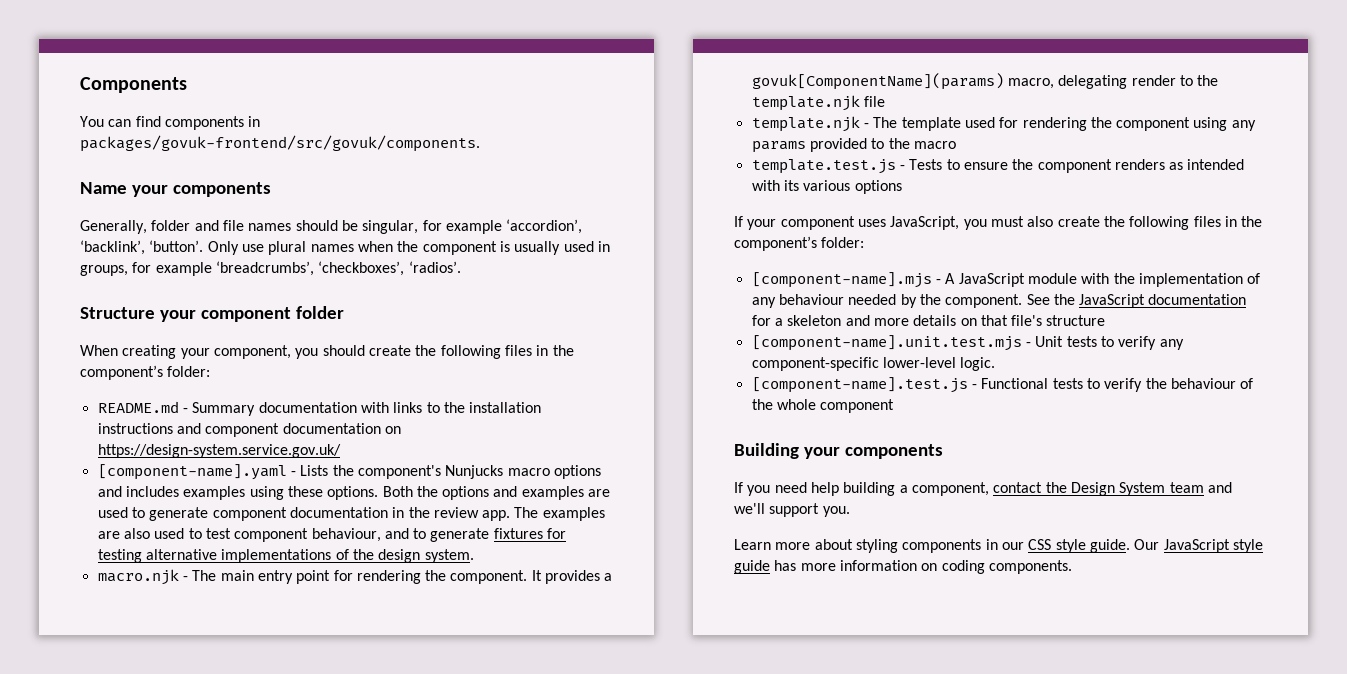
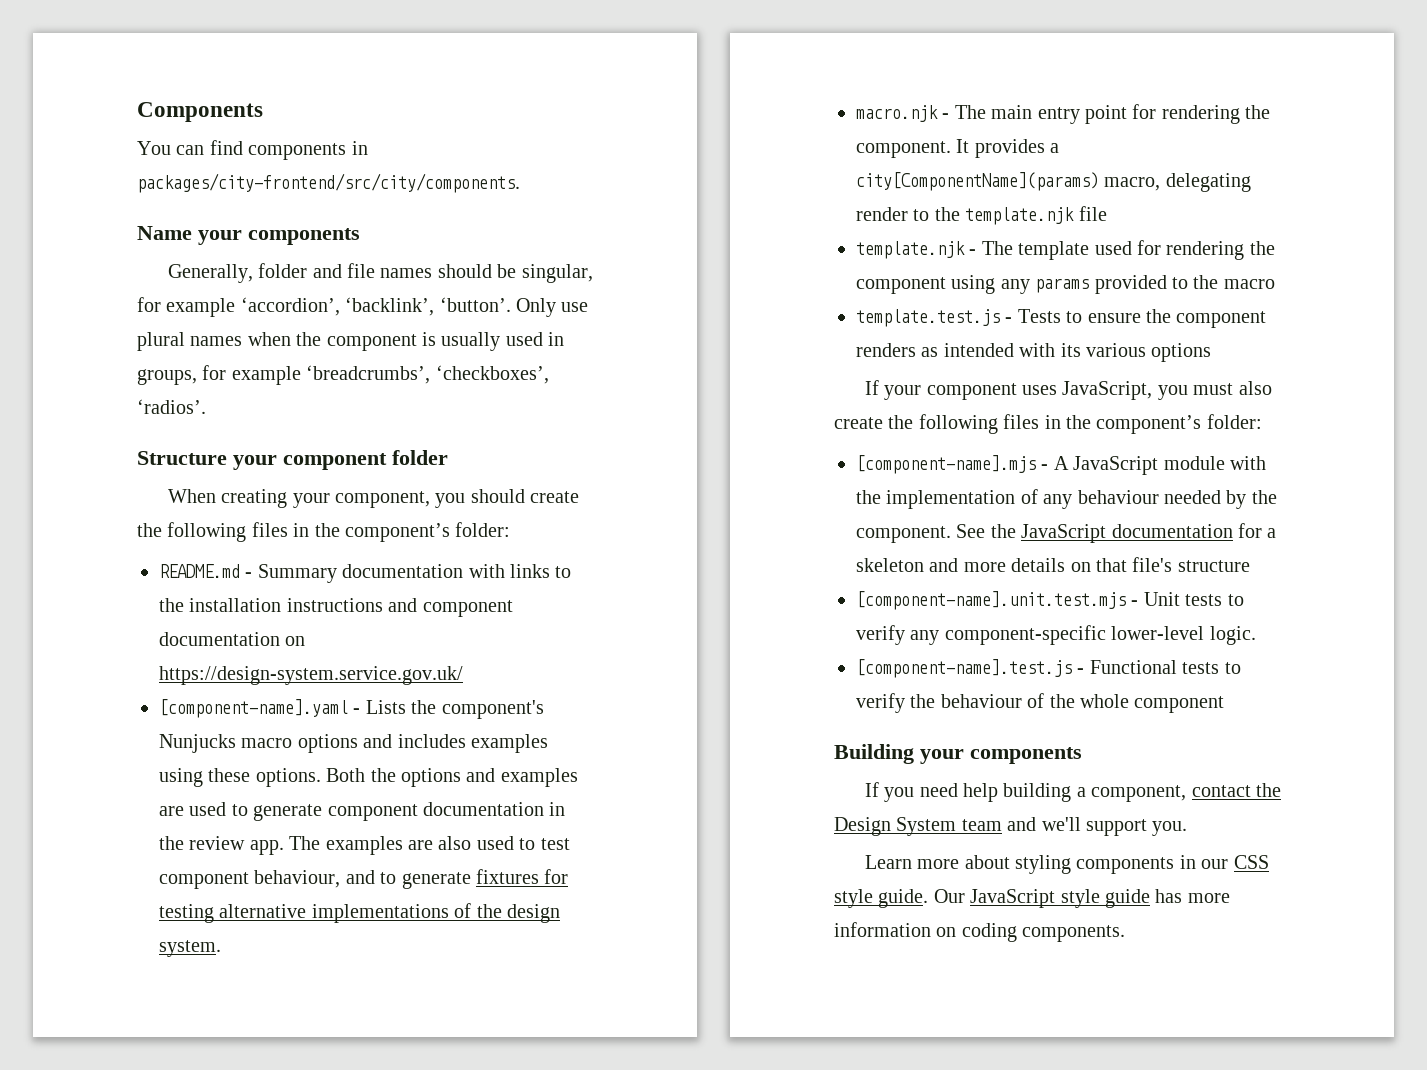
[80,135,480,152] packages/govuk-frontend/src/govuk/components. -> [137,173,520,193] packages/city-frontend/src/city/components.
[751,73,1004,90] govuk[ComponentName](params) -> [856,172,1099,191] city[ComponentName](params)

